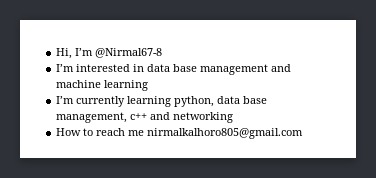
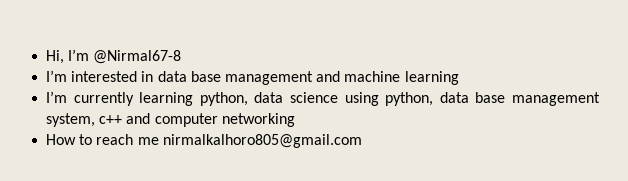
[243,96,268,104] [56,112,128,123] base management, -> [290,92,601,106] [46,113,96,127] science using python, data base management system,
(171, 116) none -> [154,113,218,127] computer

